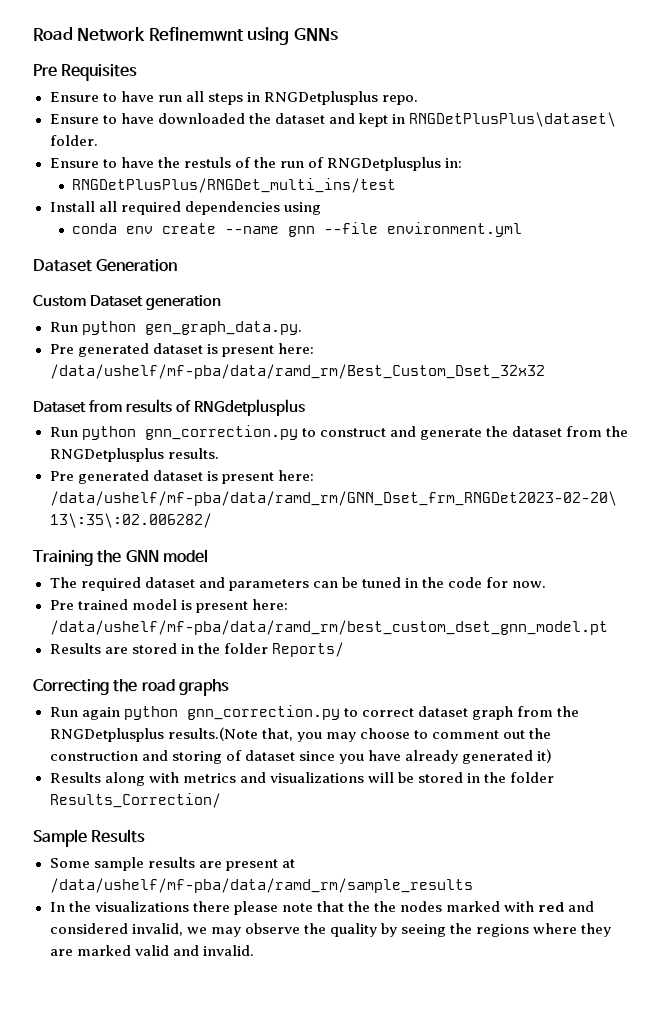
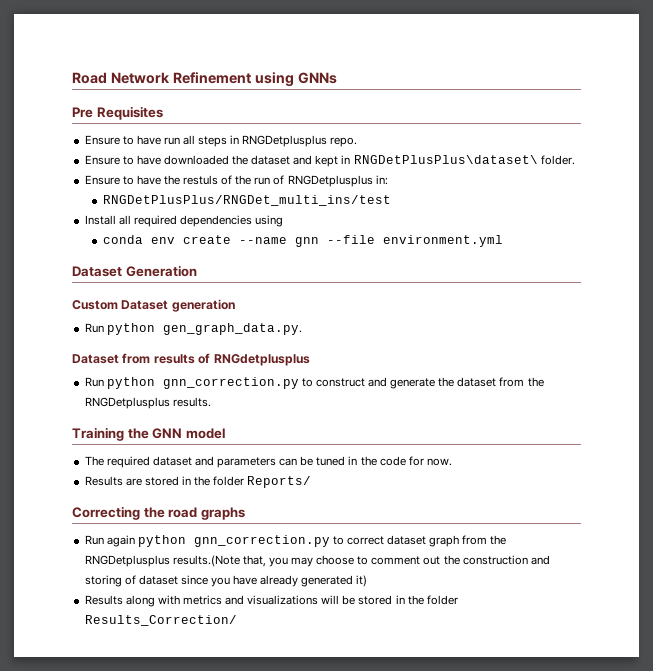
[148,27,244,41] Refinemwnt -> [172,72,251,84] Refinement
[49,343,314,357] [49,364,545,379] // Pre generated dataset is present here: /data/ushelf/mf-pba/data/ramd_rm/Best_Custom_Dset_32x32 -> (302, 329) none
[49,470,314,484] [49,491,617,506] [49,513,212,528] // Pre generated dataset is present here: /data/ushelf/mf-pba/data/ramd_rm/GNN_Dset_frm_RNGDet2023-02-20\ 13\:35\:02.006282/ -> (211, 402) none
[49,599,288,613] [49,620,608,635] // Pre trained model is present here: /data/ushelf/mf-pba/data/ramd_rm/best_custom_dset_gnn_model.pt -> (452, 462) none
[33,829,146,847] [49,857,295,871] [49,878,473,893] [49,901,595,915] [49,923,612,937] [49,945,254,956] // Sample Results // Some sample results are present at /data/ushelf/mf-pba/data/ramd_rm/sample_results // In the visualizations there please note that the the nodes marked with red and considered invalid, we may observe the quality by seeing the regions where they are marked valid and invalid. -> (237, 620) none

